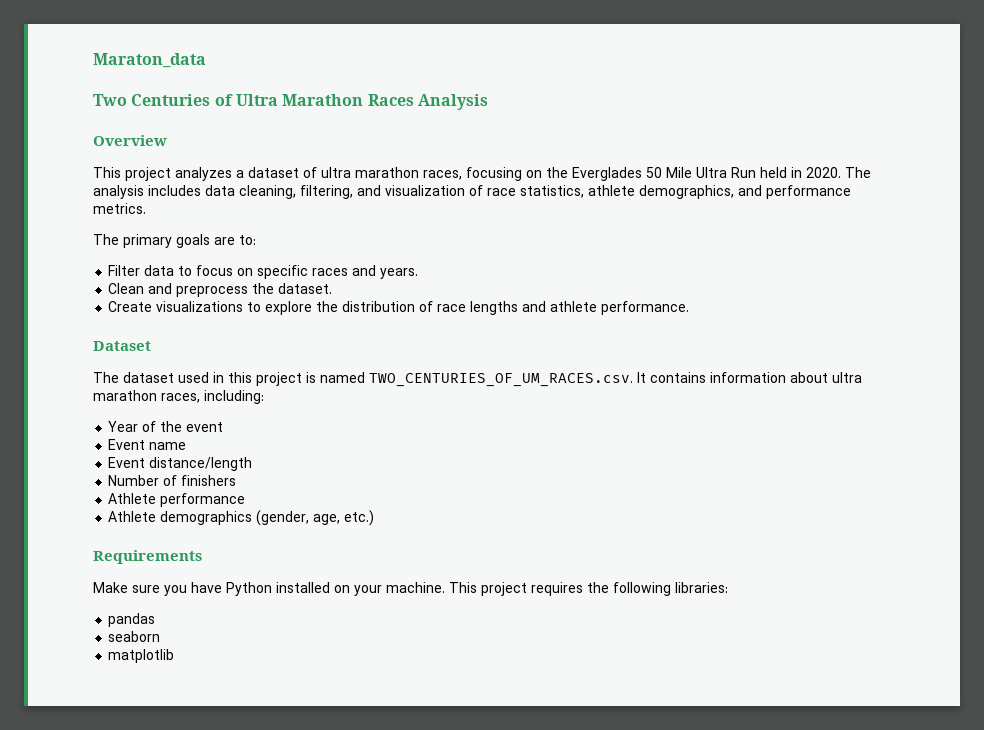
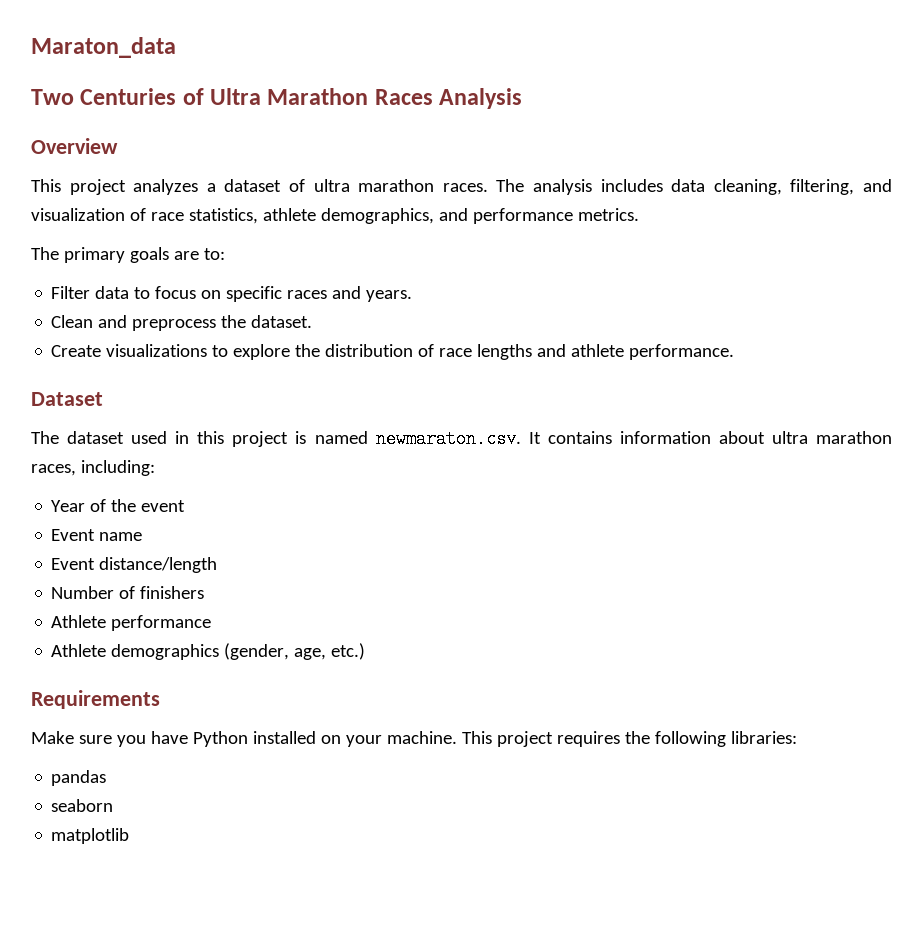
[423,167,841,181] races, focusing on the Everglades 50 Mile Ultra Run held in 2020. -> [442,183,488,192] races.
[369,373,633,387] TWO_CENTURIES_OF_UM_RACES.csv. -> [375,430,521,448] newmaraton.csv.

